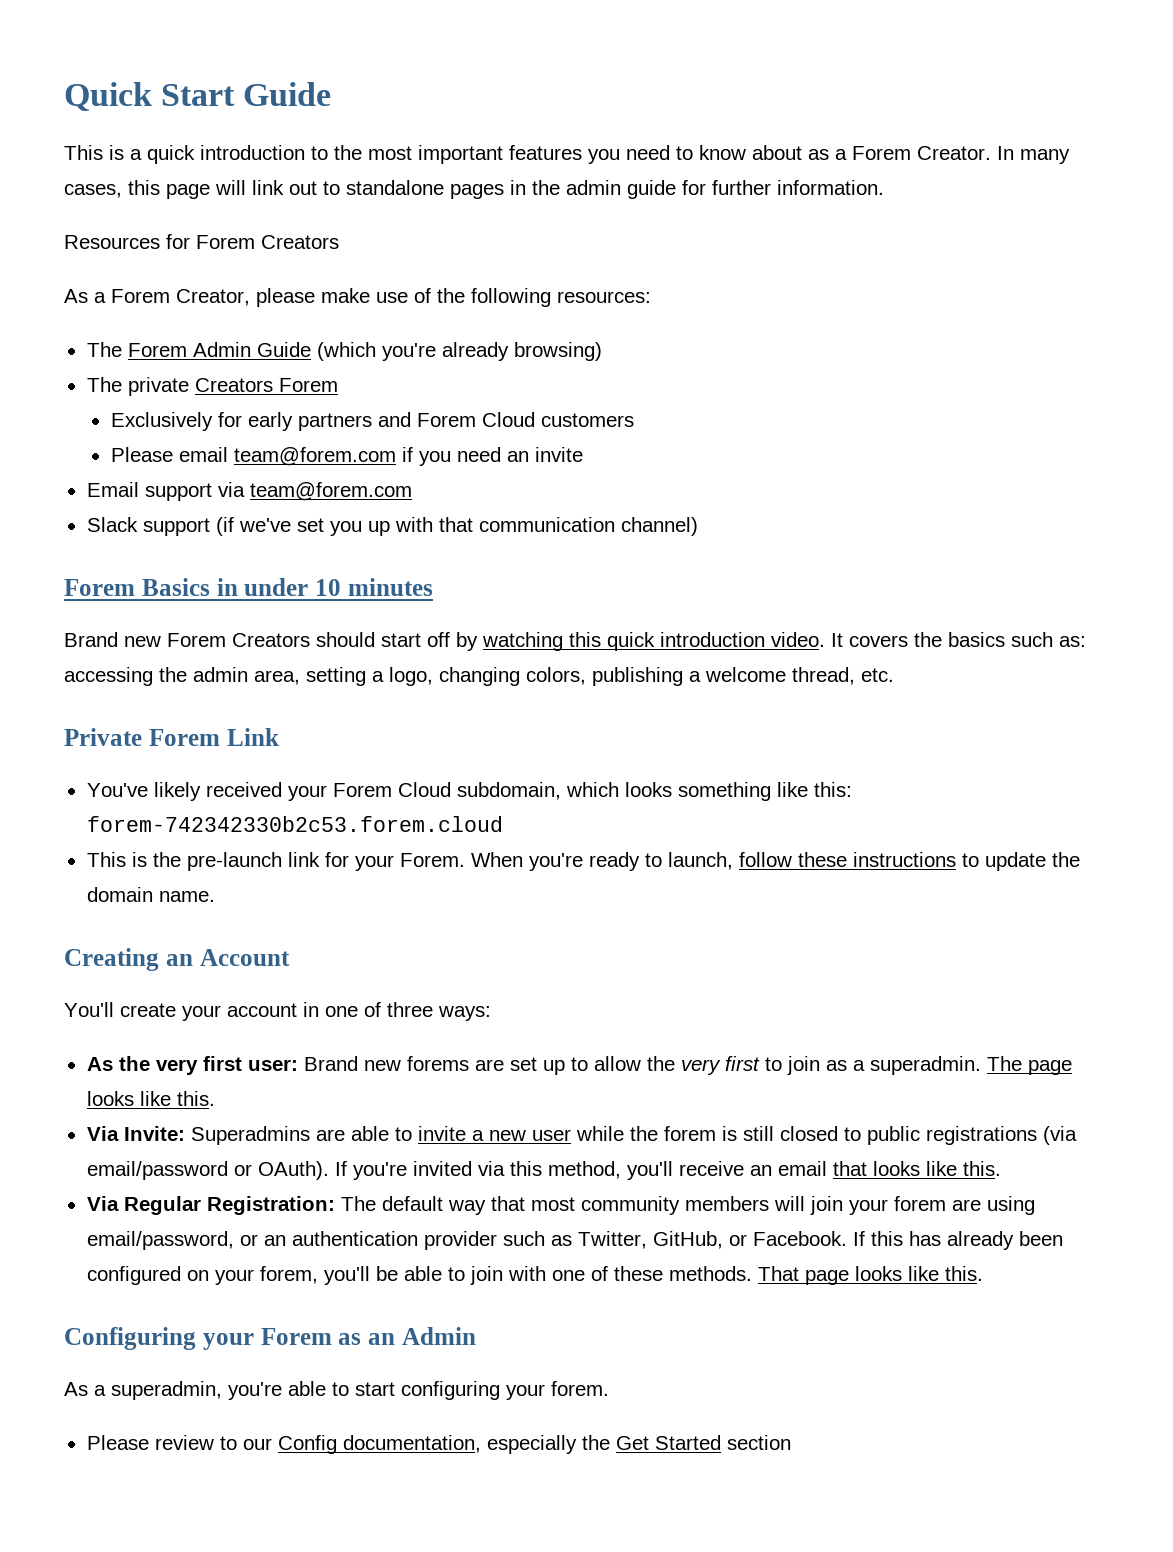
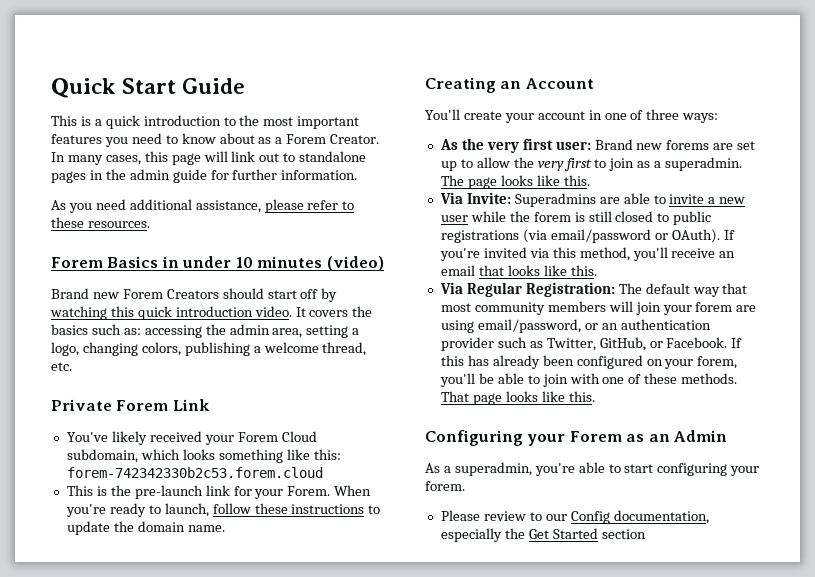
[64,234,339,249] [64,288,651,307] [86,342,602,361] [86,377,338,396] [110,412,634,431] [110,447,583,466] [86,482,412,501] [86,517,698,536] Resources for Forem Creators // As a Forem Creator, please make use of the following resources: // The Forem Admin Guide (which you're already browsing) // The private Creators Forem // Exclusively for early partners and Forem Cloud customers // Please email team@forem.com if you need an invite // Email support via team@forem.com // Slack support (if we've set you up with that communication channel) -> [51,199,355,213] [51,217,150,228] As you need additional assistance, please refer to these resources.
(433, 587) none -> [326,256,384,271] (video)

